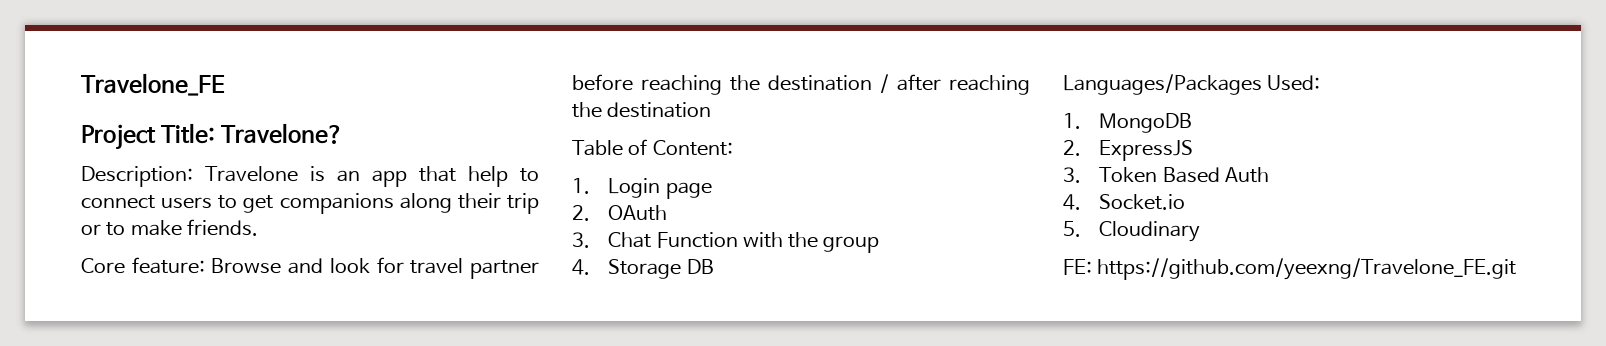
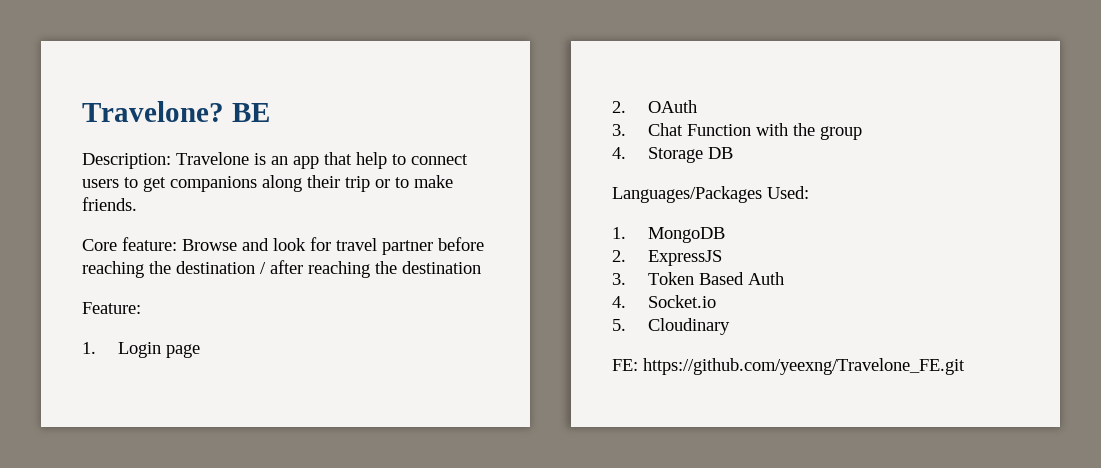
[81,73,225,96] [81,123,216,150] Travelone_FE // Project Title: -> (82, 111) none
(344, 133) none -> [231,103,270,122] BE
[572,139,733,156] Table of Content: -> [82,302,141,314] Feature:

